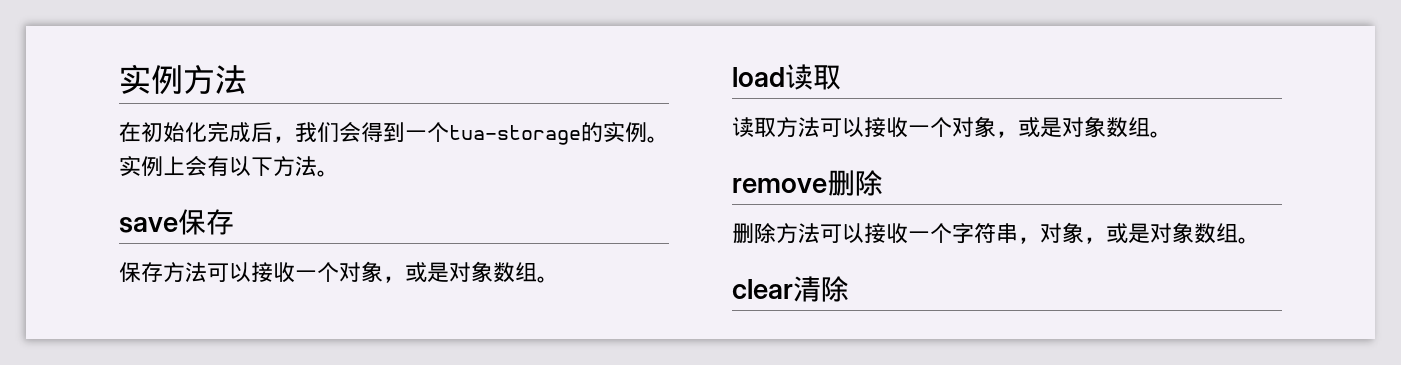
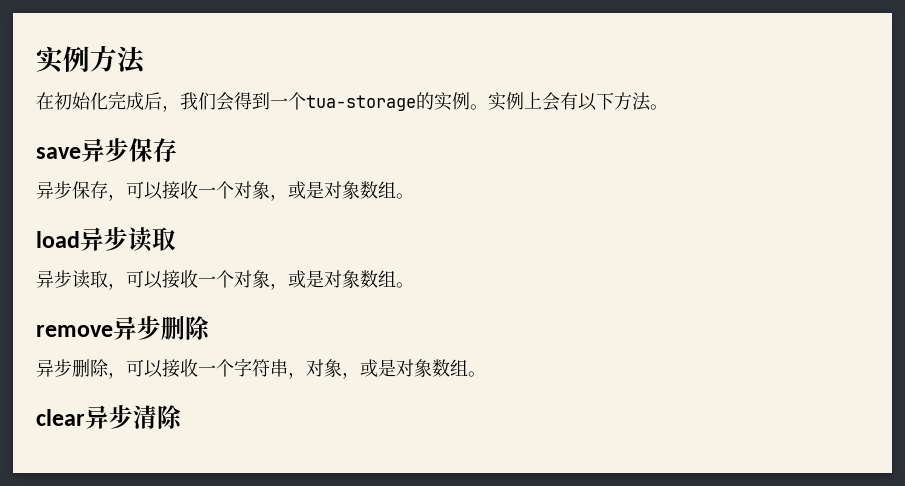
(178, 225) none -> [81,138,129,162] 异步
[119,262,207,282] 保存方法 -> [36,181,126,201] 异步保存，
(785, 77) none -> [80,227,128,251] 异步
[732,117,820,138] 读取方法 -> [36,270,126,290] 异步读取，
(827, 185) none -> [113,316,161,340] 异步
[732,223,820,244] 删除方法 -> [36,359,126,379] 异步删除，
(793, 289) none -> [85,405,133,429] 异步

